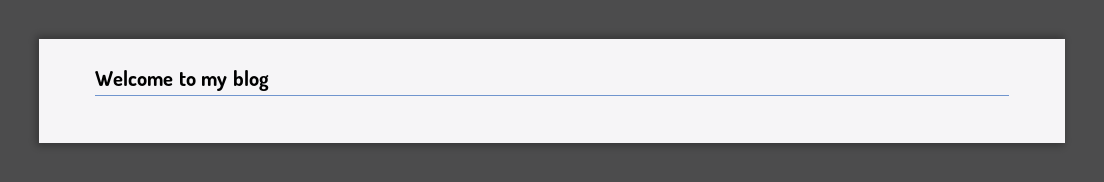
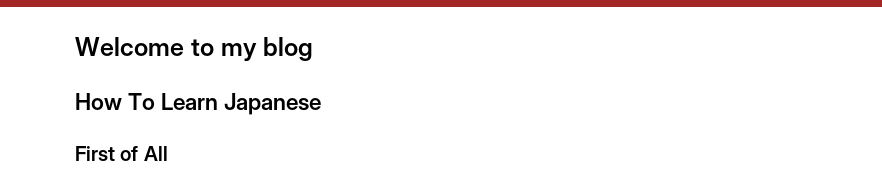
(269, 80) none -> [75,93,322,115] [75,146,168,161] // How To Learn Japanese // First of All

